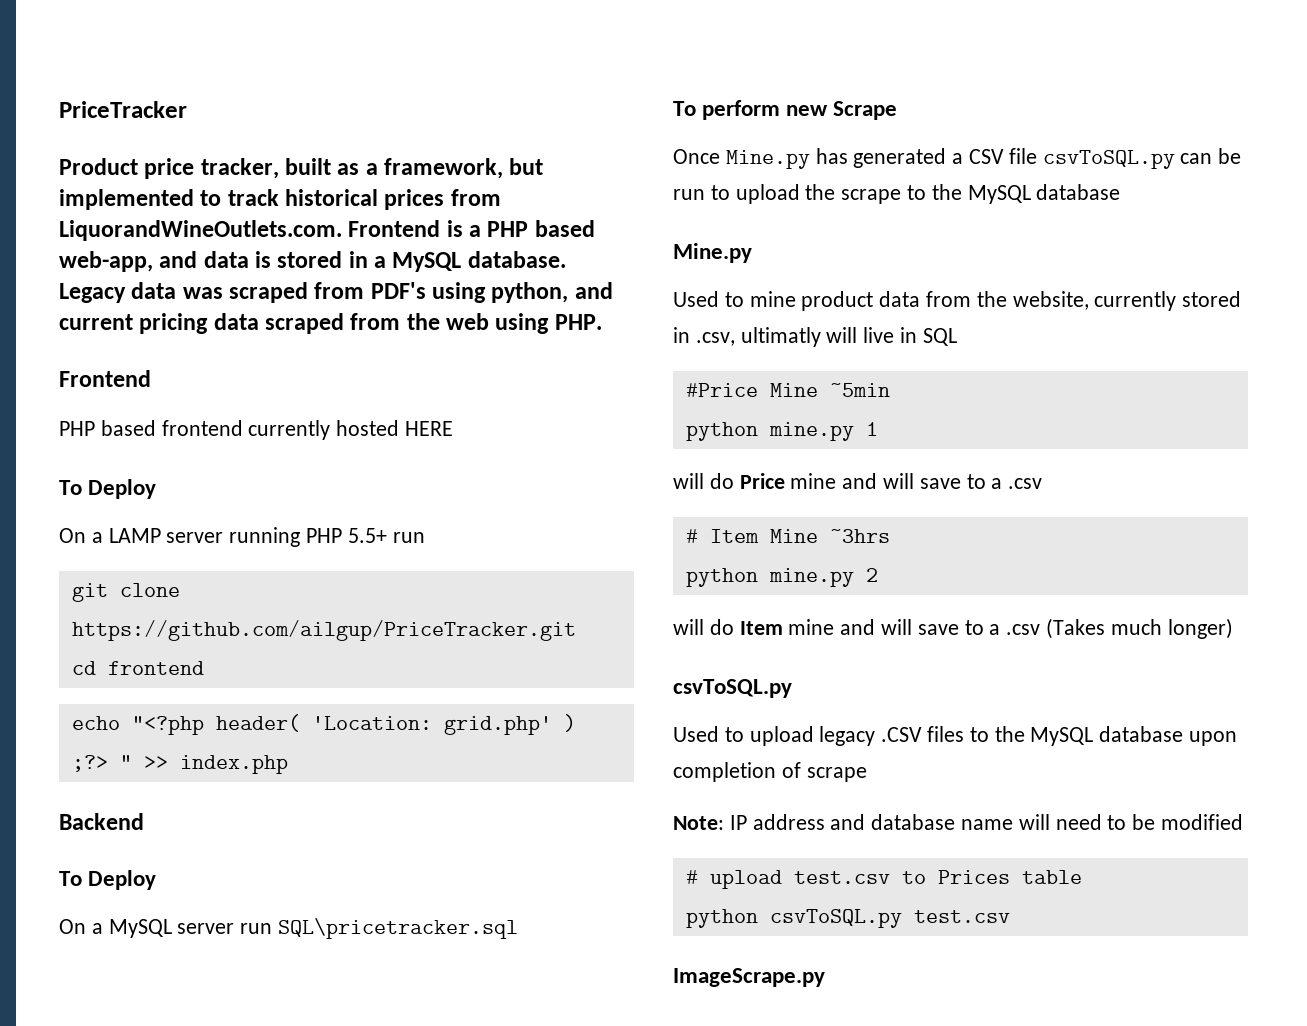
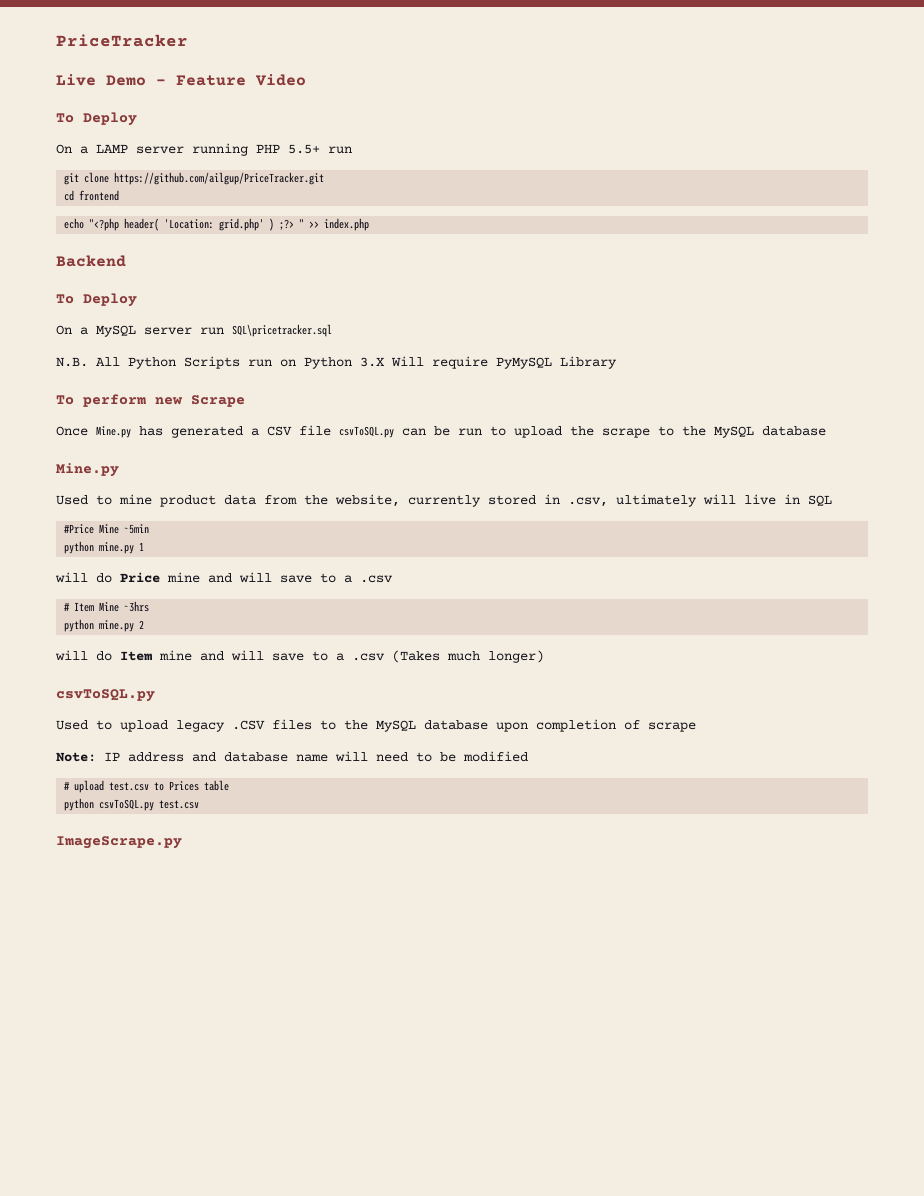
[59,158,544,179] [59,189,501,210] [59,220,595,241] [59,251,566,272] [59,282,613,303] [59,313,602,334] [59,370,151,387] [59,420,454,440] Product price tracker, built as a framework, but implemented to track historical prices from LiquorandWineOutlets.com. Frontend is a PHP based web-app, and data is stored in a MySQL database. Legacy data was scraped from PDF's using python, and current pricing data scraped from the web using PHP. // Frontend // PHP based frontend currently hosted HERE -> [56,74,306,86] Live Demo - Feature Video
(519, 928) none -> [56,356,617,369] // N.B. All Python Scripts run on Python 3.X Will require PyMySQL Library
[740,327,821,347] ultimatly -> [616,494,697,507] ultimately

